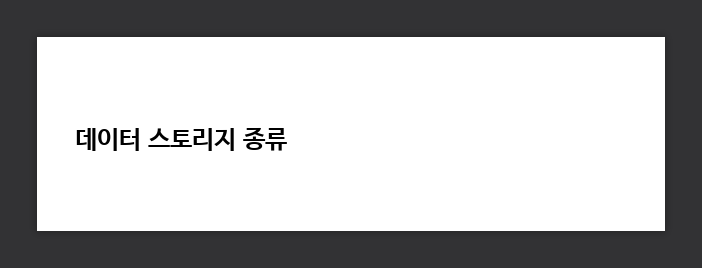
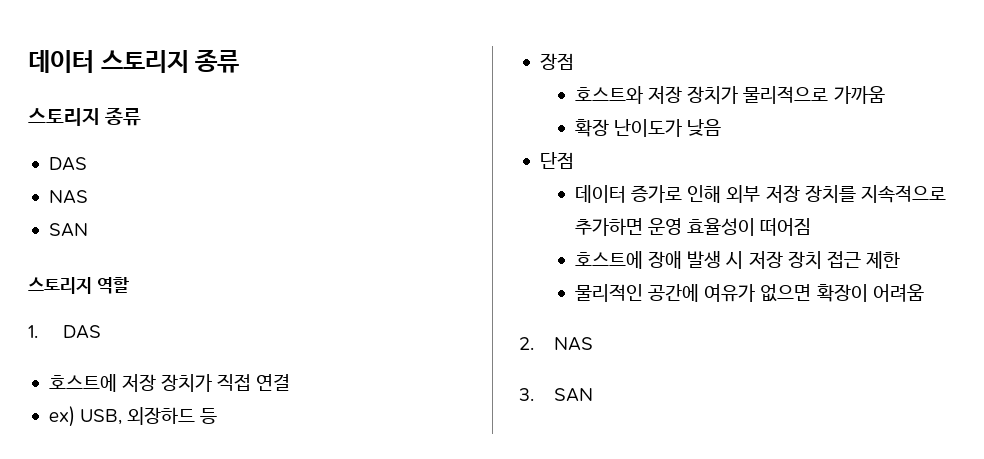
(287, 139) none -> [28,107,142,126] [48,157,87,171] [48,190,88,204] [48,223,88,237] [28,277,129,294] [28,325,102,339] [48,374,291,392] [48,406,218,427] [539,53,574,70] [574,86,885,104] [574,119,722,137] [539,152,574,169] [574,185,946,203] [574,218,812,236] [574,251,900,269] [574,284,924,302] [519,337,594,351] [519,388,594,402] // 스토리지 종류 // DAS // NAS // SAN // 스토리지 역할 // 1. DAS // 호스트에 저장 장치가 직접 연결 // ex) USB, 외장하드 등 // 장점 // 호스트와 저장 장치가 물리적으로 가까움 // 확장 난이도가 낮음 // 단점 // 데이터 증가로 인해 외부 저장 장치를 지속적으로 추가하면 운영 효율성이 떠어짐 // 호스트에 장애 발생 시 저장 장치 접근 제한 // 물리적인 공간에 여유가 없으면 확장이 어려움 // 2. NAS // 3. SAN

